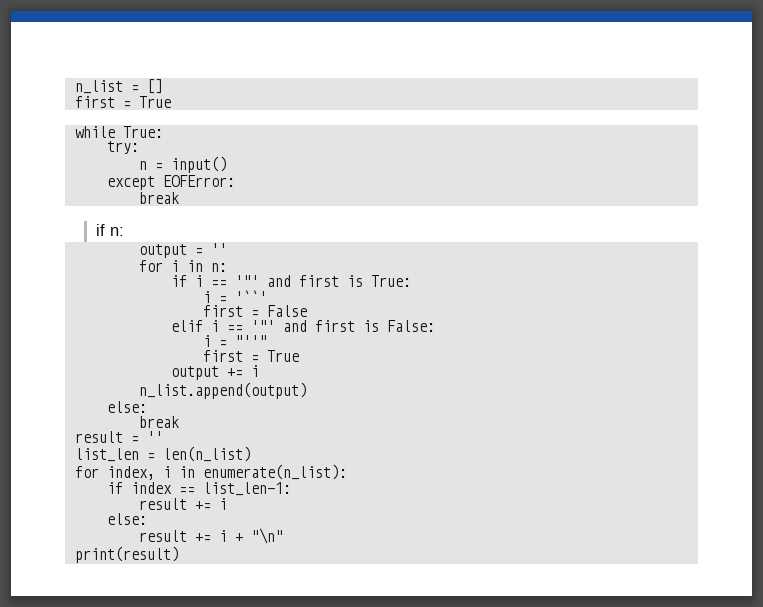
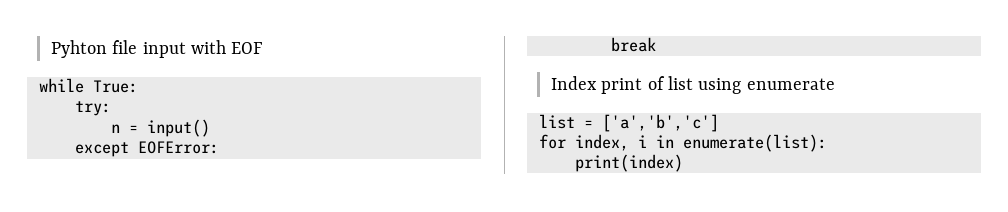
[74,79,163,94] [74,96,171,108] n_list = [] // first = True -> [50,40,263,58] Pyhton file input with EOF
[95,224,124,236] [138,243,227,258] [138,260,227,272] [170,275,411,287] [202,290,267,303] [202,305,307,317] [170,320,435,332] [202,335,267,347] [202,350,299,362] [170,365,259,380] [138,382,307,399] [106,401,147,413] [138,416,179,428] [74,431,163,443] [74,446,251,462] [74,464,347,480] [106,482,291,496] [138,498,227,510] [106,513,147,525] [138,528,283,544] [74,546,179,563] if n: // output = '' // for i in n: // if i == '"' and first is True: // i = '``' // first = False // elif i == '"' and first is False: // i = "''" // first = True // output += i // n_list.append(output) // else: // break // result = '' // list_len = len(n_list) // for index, i in enumerate(n_list): // if index == list_len-1: // result += i // else: // result += i + "\n" // print(result) -> [550,76,835,94] [539,114,719,132] [539,134,827,152] [575,154,683,172] Index print of list using enumerate // list = ['a','b','c'] // for index, i in enumerate(list): // print(index)

